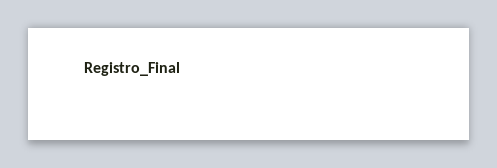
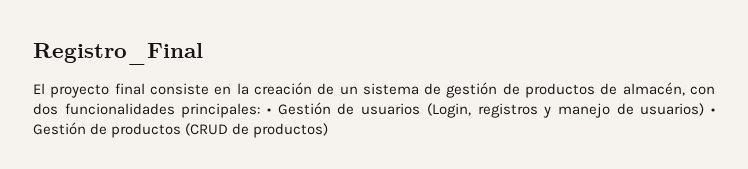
(180, 69) none -> [33,82,715,98] [33,102,716,118] [33,122,329,138] // El proyecto final consiste en la creación de un sistema de gestión de productos de almacén, con dos funcionalidades principales: • Gestión de usuarios (Login, registros y manejo de usuarios) • Gestión de productos (CRUD de productos)

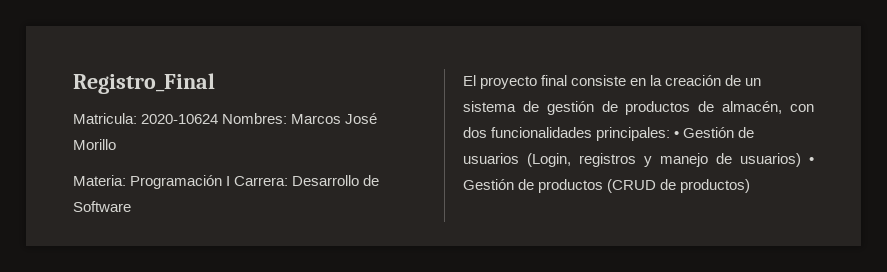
(203, 54) none -> [73,113,378,124] [73,139,116,150] [73,175,380,189] [73,201,131,212] // Matricula: 2020-10624 Nombres: Marcos José Morillo // Materia: Programación I Carrera: Desarrollo de Software

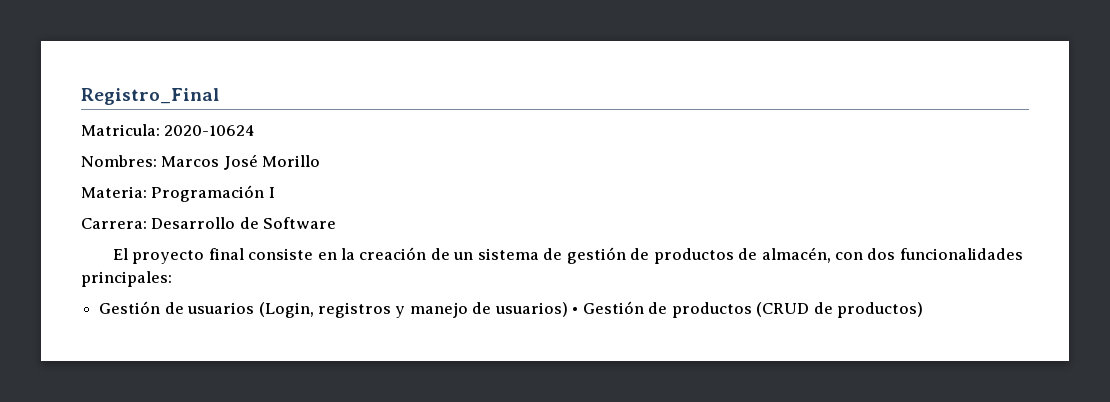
(219, 119) none -> (256, 130) //
(231, 181) none -> (275, 192) //
[674,131,680,138] • -> (172, 279) //

